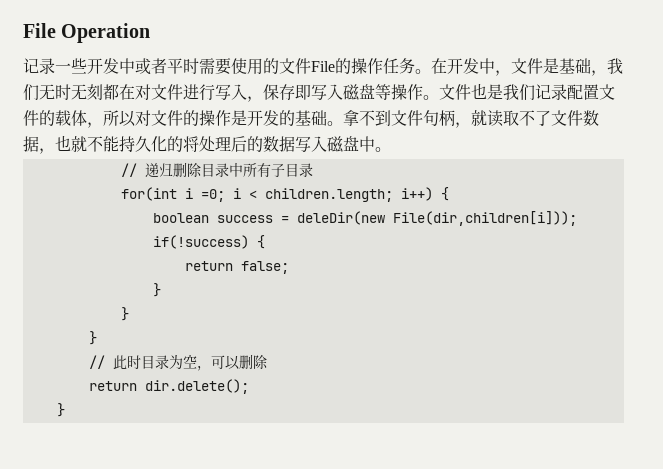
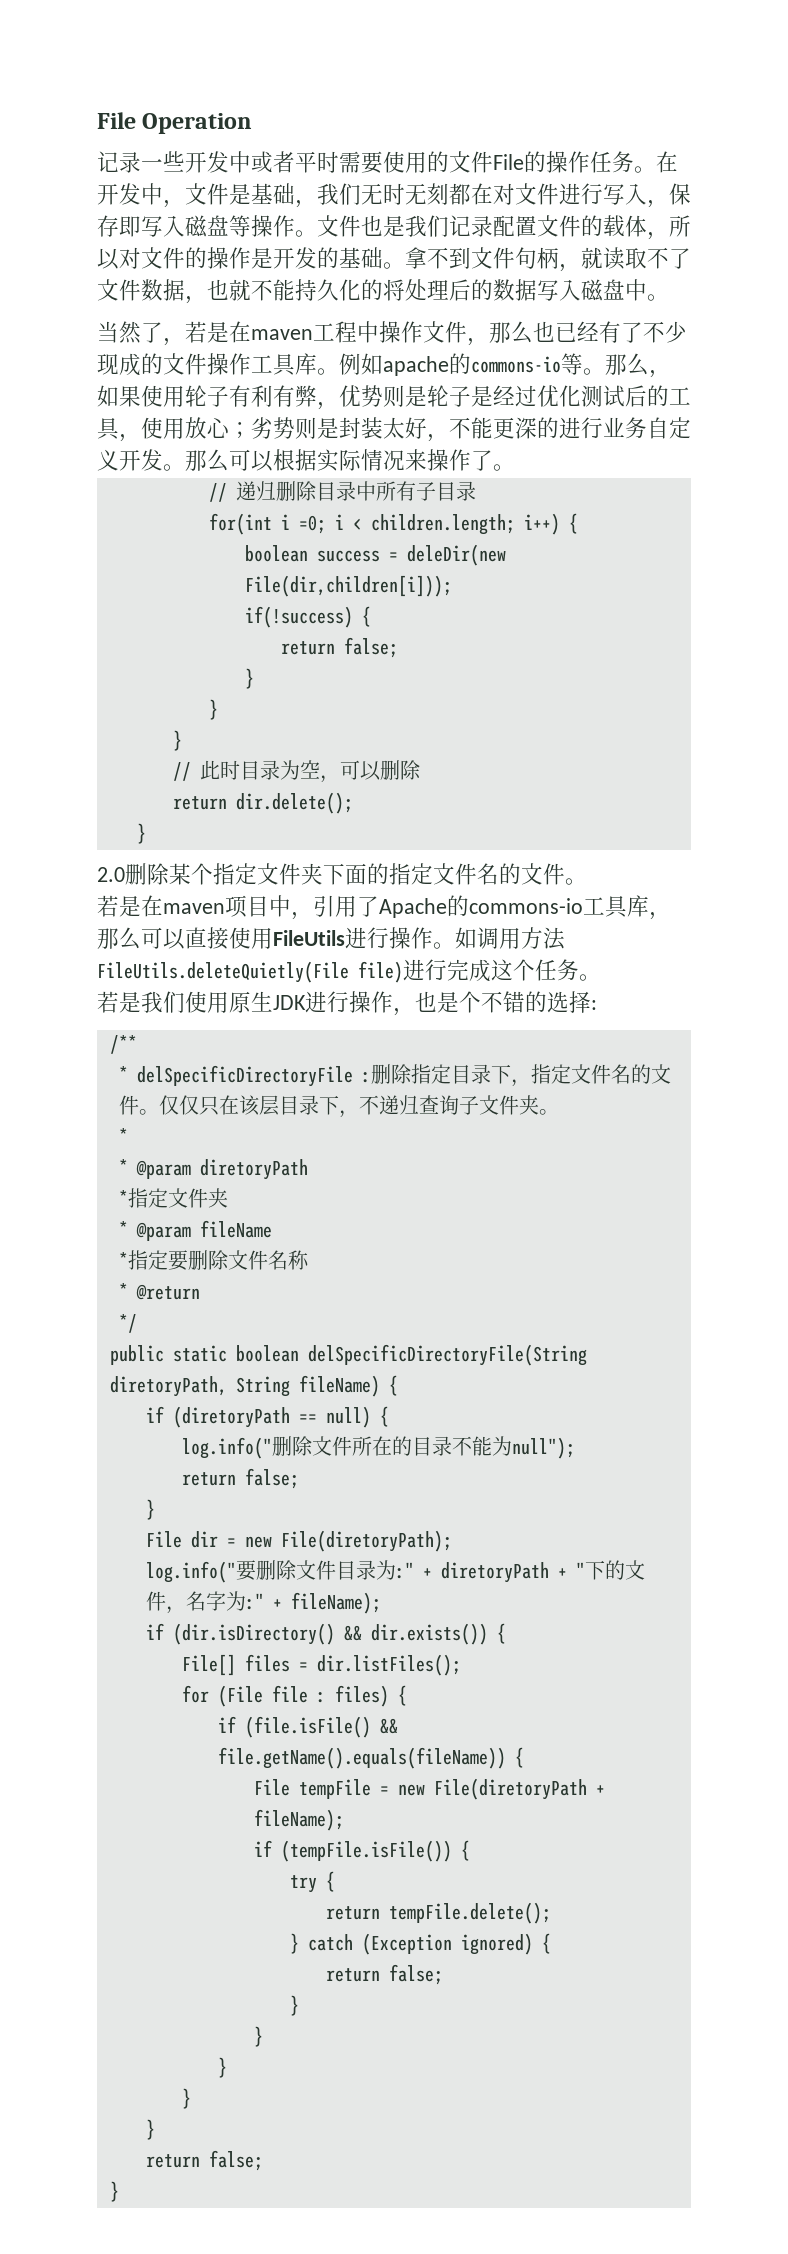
(391, 149) none -> [97,321,687,346] [97,353,671,378] [97,385,691,410] [97,417,691,442] [97,449,515,472] // 当然了，若是在maven工程中操作文件，那么也已经有了不少现成的文件操作工具库。例如apache的commons-io等。那么，如果使用轮子有利有弊，优势则是轮子是经过优化测试后的工具，使用放心；劣势则是封装太好，不能更深的进行业务自定义开发。那么可以根据实际情况来操作了。
(65, 410) none -> [97,863,587,885] [97,895,671,920] [97,927,565,950] [97,959,601,983] [97,991,597,1016] [109,1035,137,1054] [118,1064,671,1087] [118,1095,559,1118] [118,1128,128,1144] [118,1159,308,1180] [118,1188,228,1208] [118,1220,272,1241] [118,1250,309,1271] [118,1283,200,1300] [118,1314,137,1333] [109,1344,587,1366] [109,1375,398,1397] [145,1406,389,1428] [181,1436,575,1459] [181,1468,299,1489] [145,1499,155,1520] [145,1530,452,1552] [145,1560,645,1583] [145,1591,381,1614] [145,1623,506,1645] [181,1654,461,1676] [181,1685,407,1707] [217,1716,398,1738] [217,1747,524,1769] [253,1778,605,1800] [253,1809,344,1831] [253,1840,470,1862] [289,1871,335,1893] [325,1902,551,1924] [289,1933,551,1955] [325,1964,443,1985] [289,1995,299,2016] [253,2026,263,2047] [217,2057,227,2078] [181,2088,191,2109] [145,2119,155,2140] [145,2150,263,2171] [109,2181,119,2202] // 2.0删除某个指定文件夹下面的指定文件名的文件。 // 若是在maven项目中，引用了Apache的commons-io工具库，那么可以直接使用FileUtils进行操作。如调用方法FileUtils.deleteQuietly(File file)进行完成这个任务。 // 若是我们使用原生JDK进行操作，也是个不错的选择: // /** // * delSpecificDirectoryFile :删除指定目录下，指定文件名的文件。仅仅只在该层目录下，不递归查询子文件夹。 // * // * @param diretoryPath // *指定文件夹 // * @param fileName // *指定要删除文件名称 // * @return // */ // public static boolean delSpecificDirectoryFile(String diretoryPath, String fileName) { // if (diretoryPath == null) { // log.info("删除文件所在的目录不能为null"); // return false; // } // File dir = new File(diretoryPath); // log.info("要删除文件目录为:" + diretoryPath + "下的文件，名字为:" + fileName); // if (dir.isDirectory() && dir.exists()) { // File[] files = dir.listFiles(); // for (File file : files) { // if (file.isFile() && file.getName().equals(fileName)) { // File tempFile = new File(diretoryPath + fileName); // if (tempFile.isFile()) { // try { // return tempFile.delete(); // } catch (Exception ignored) { // return false; // } // } // } // } // } // return false; // }

